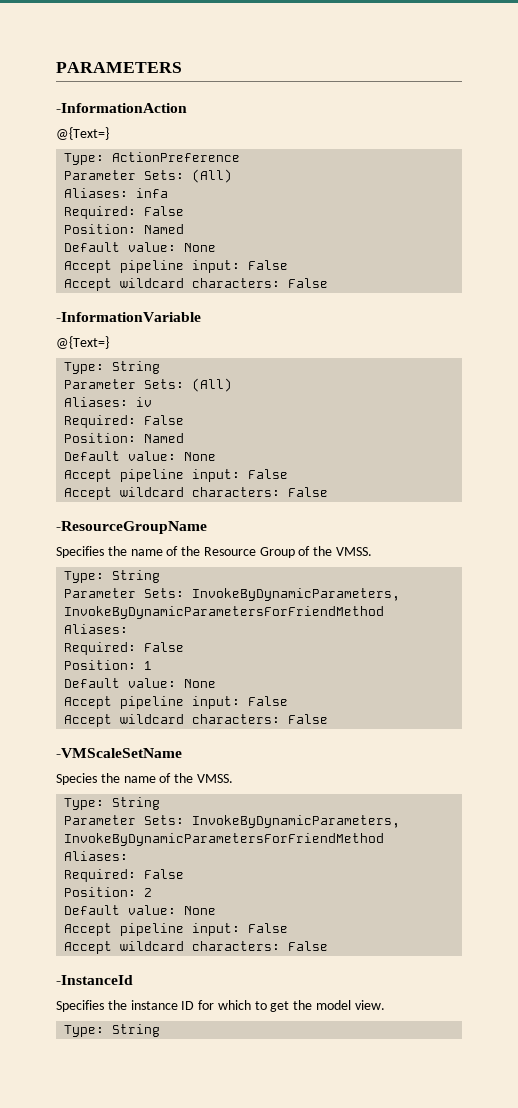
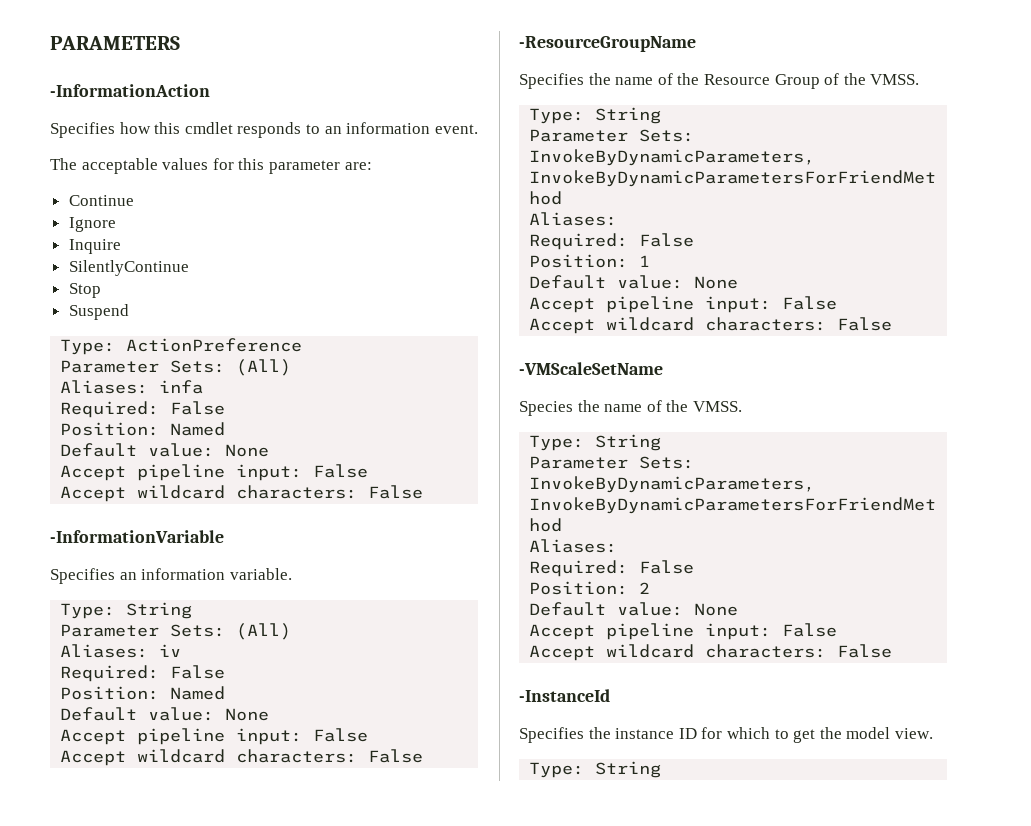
[56,127,109,140] @{Text=} -> [50,122,478,138] [50,158,372,174] [68,195,134,206] [68,217,116,232] [68,239,121,254] [68,260,189,276] [68,283,101,298] [68,304,129,320] Specifies how this cmdlet responds to an information event. // The acceptable values for this parameter are: // Continue // Ignore // Inquire // SilentlyContinue // Stop // Suspend
[56,336,109,349] @{Text=} -> [50,568,292,584] Specifies an information variable.

